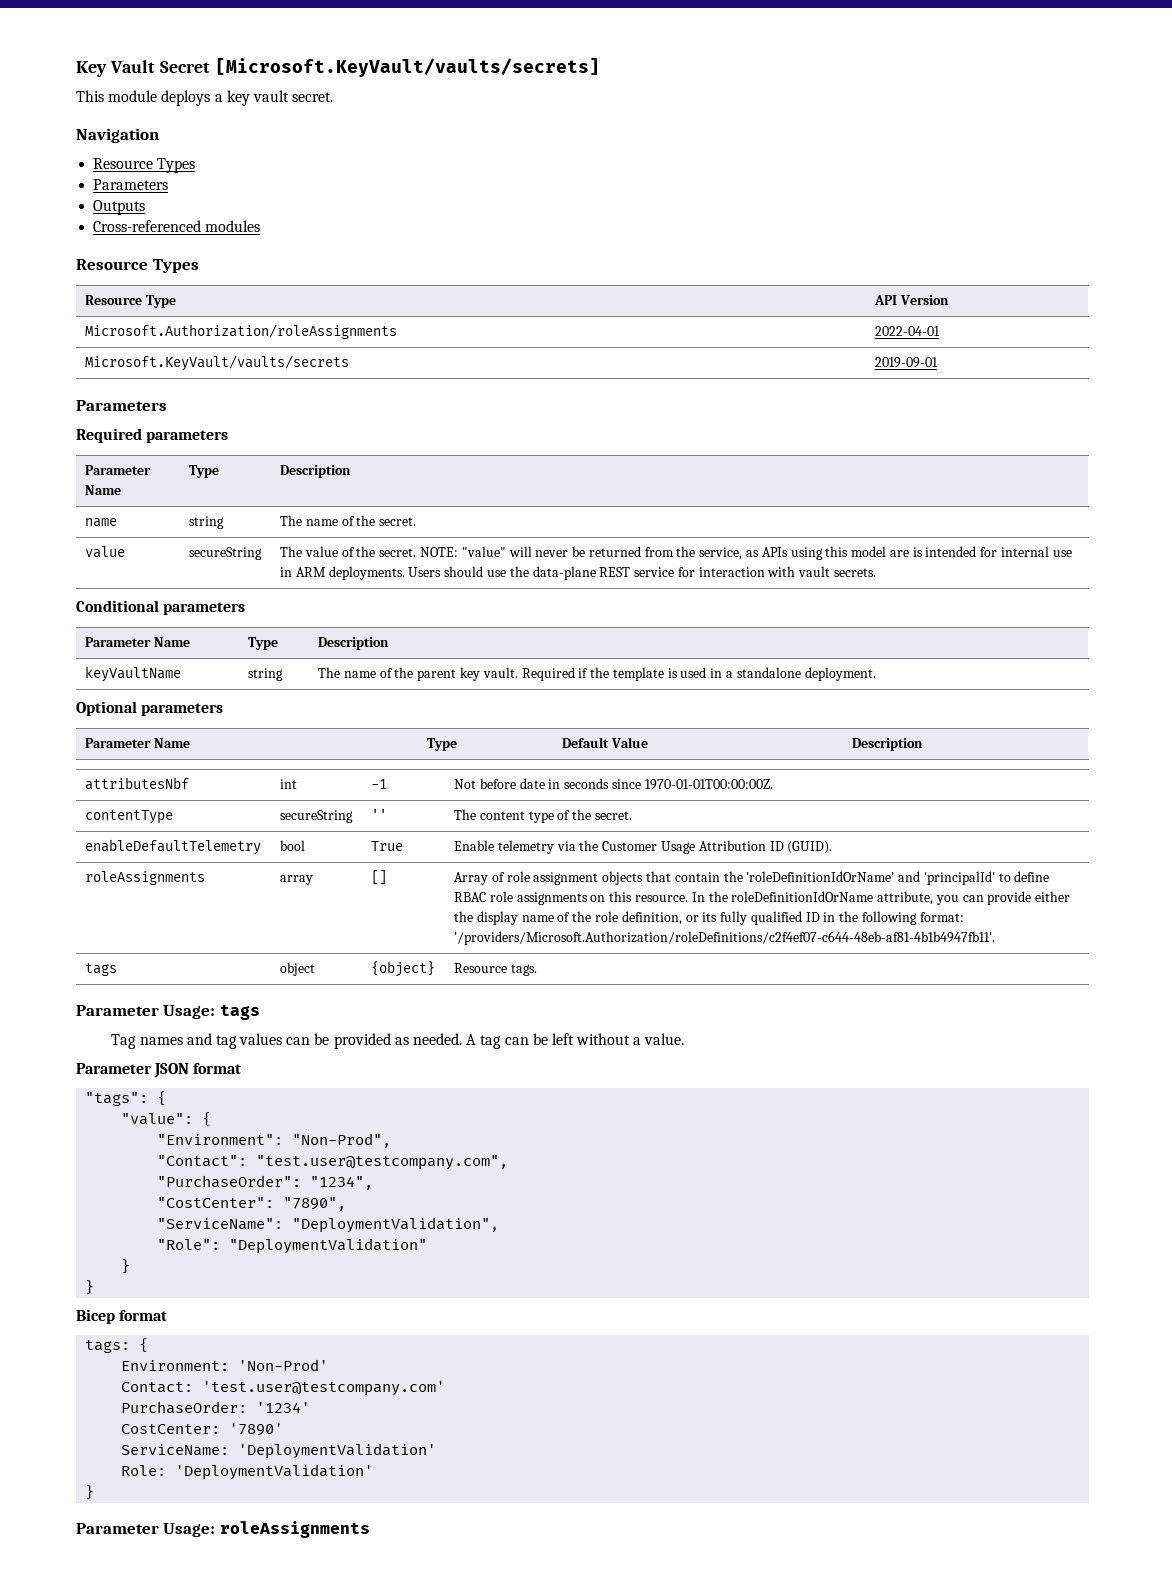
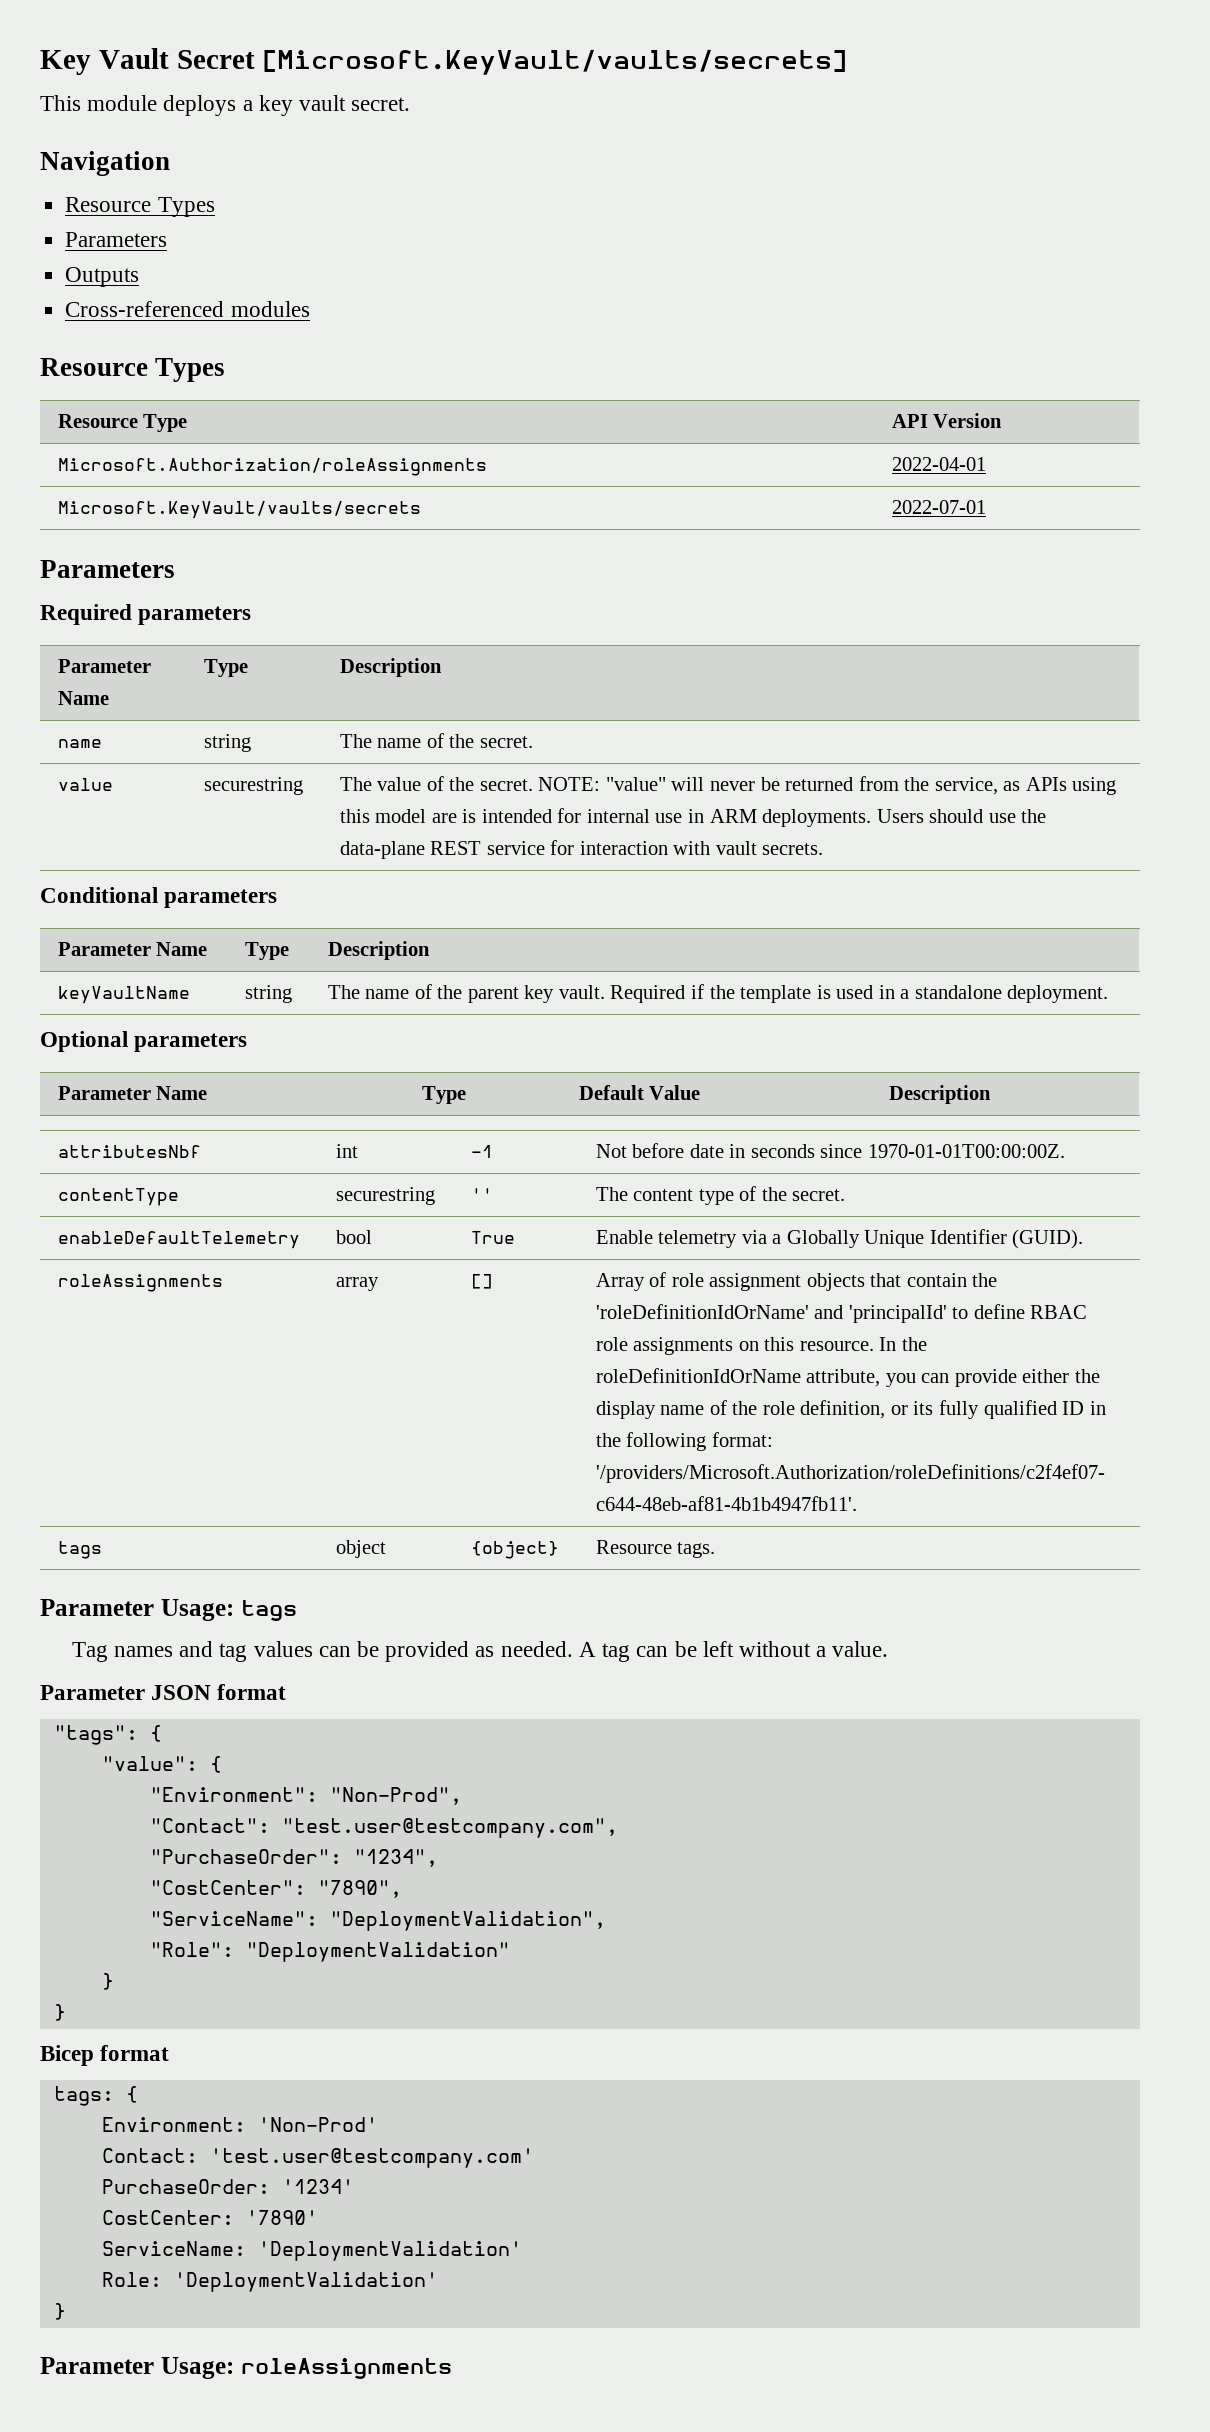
[875,357,939,368] 2019-09-01 -> [891,500,986,514] 2022-07-01
[189,547,263,560] secureString -> [203,777,303,795] securestring
[280,810,354,823] secureString -> [335,1187,435,1205] securestring
[579,840,784,854] the Customer Usage Attribution ID -> [772,1229,1007,1248] a Globally Unique Identifier

